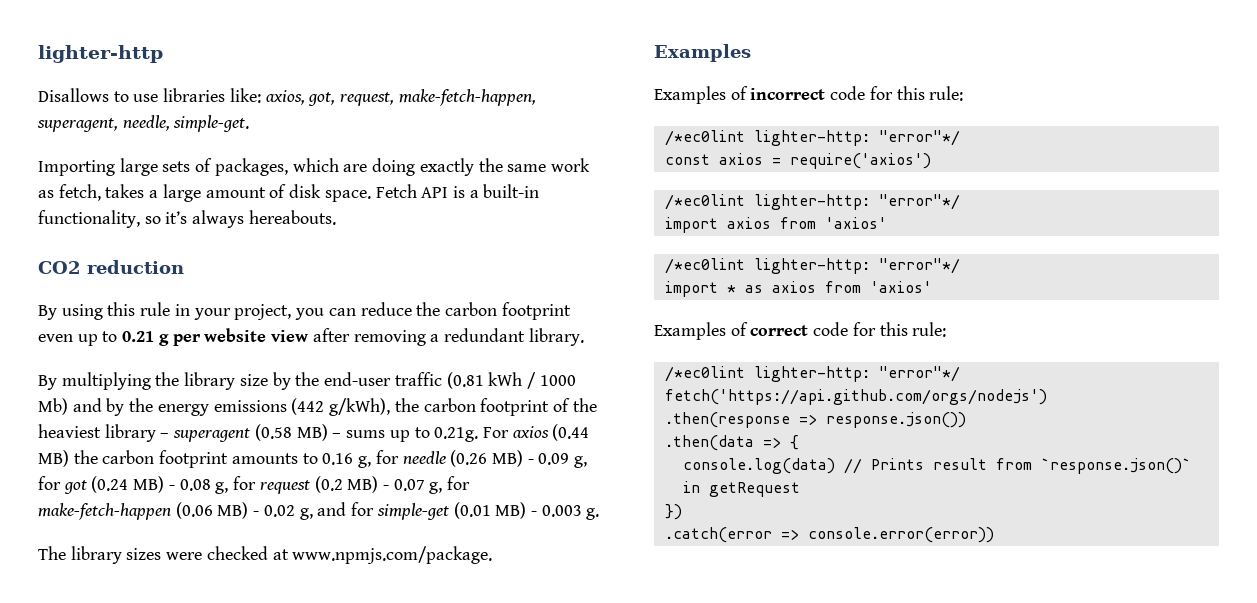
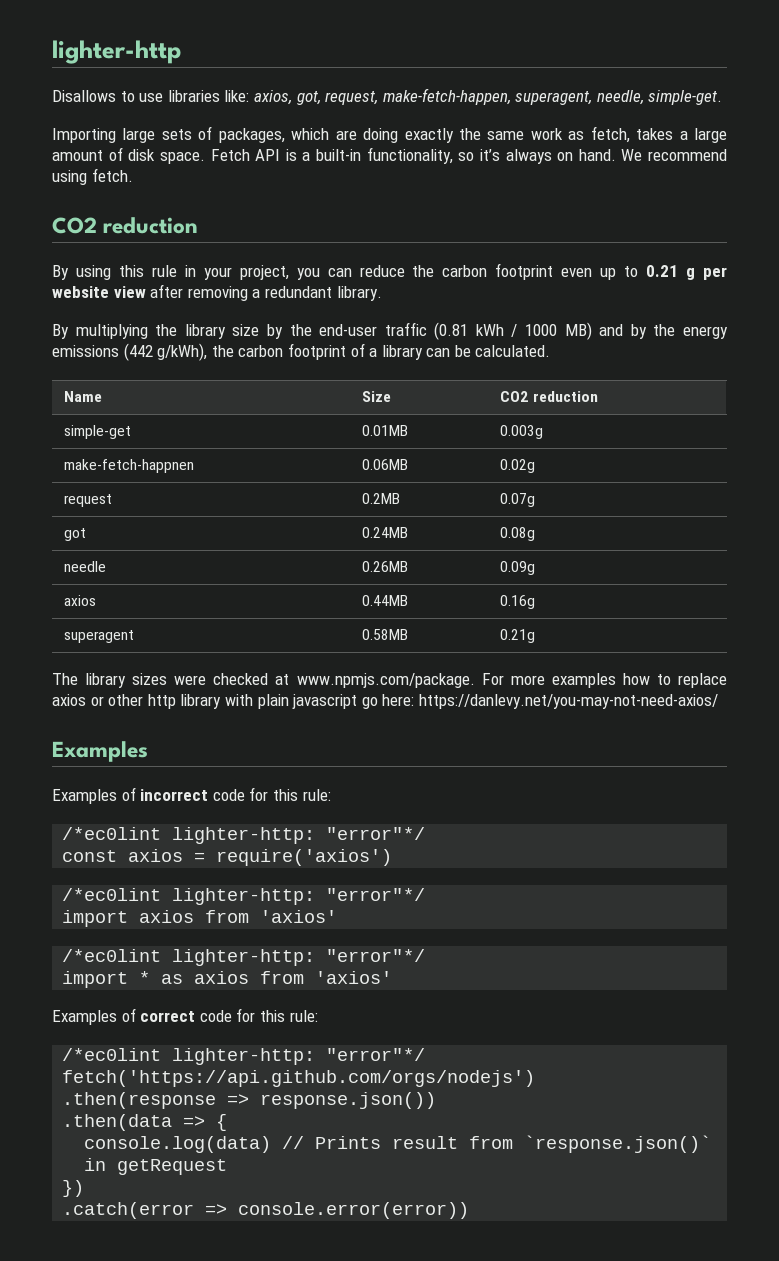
[248,210,336,225] hereabouts. -> [557,149,727,161] [52,168,133,185] on hand. We recommend using fetch.
[38,398,68,415] Mb) -> [564,322,592,340] MB)
[572,398,597,412] [38,424,590,442] [38,450,588,468] [38,476,471,494] [38,502,600,520] the heaviest library – superagent (0.58 MB) – sums up to 0.21g. For axios (0.44 MB) the carbon footprint amounts to 0.16 g, for needle (0.26 MB) - 0.09 g, for got (0.24 MB) - 0.08 g, for request (0.2 MB) - 0.07 g, for make-fetch-happen (0.06 MB) - 0.02 g, and for simple-get (0.01 MB) - 0.003 g. -> [369,345,551,360] [64,391,103,402] [362,391,392,402] [500,391,598,402] [64,425,132,439] [362,425,409,436] [500,425,544,439] [64,459,195,473] [362,459,409,470] [500,459,536,473] [64,494,113,507] [362,493,401,504] [500,493,536,507] [64,528,87,541] [362,527,409,538] [500,527,536,541] [64,561,107,572] [362,561,409,572] [500,561,536,575] [64,595,97,606] [362,595,409,606] [500,595,536,609] [64,630,135,643] [362,629,409,640] [500,629,536,643] a library can be calculated. // Name | Size | CO2 reduction // simple-get | 0.01MB | 0.003g // make-fetch-happnen | 0.06MB | 0.02g // request | 0.2MB | 0.07g // got | 0.24MB | 0.08g // needle | 0.26MB | 0.09g // axios | 0.44MB | 0.16g // superagent | 0.58MB | 0.21g
(493, 555) none -> [481,673,728,688] [52,694,718,709] For more examples how to replace axios or other http library with plain javascript go here: https://danlevy.net/you-may-not-need-axios/

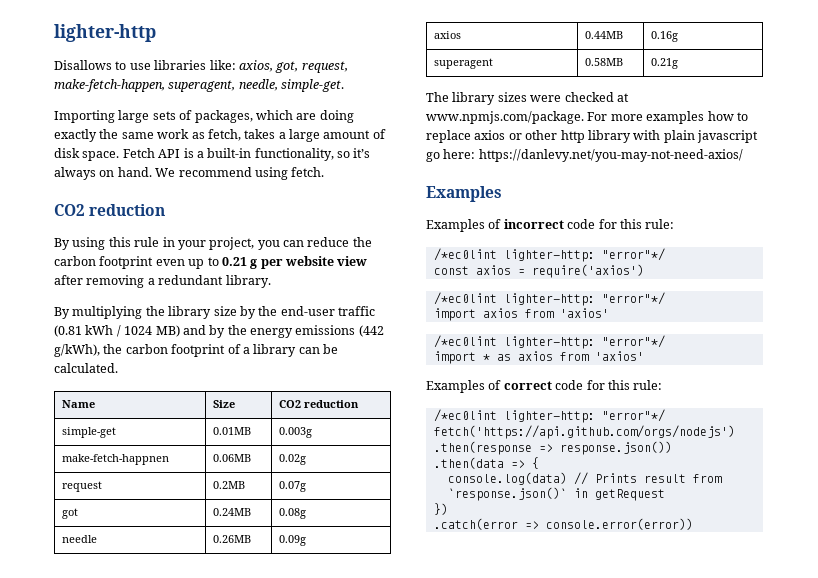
[525,324,558,336] 1000 -> [124,326,153,335] 1024

